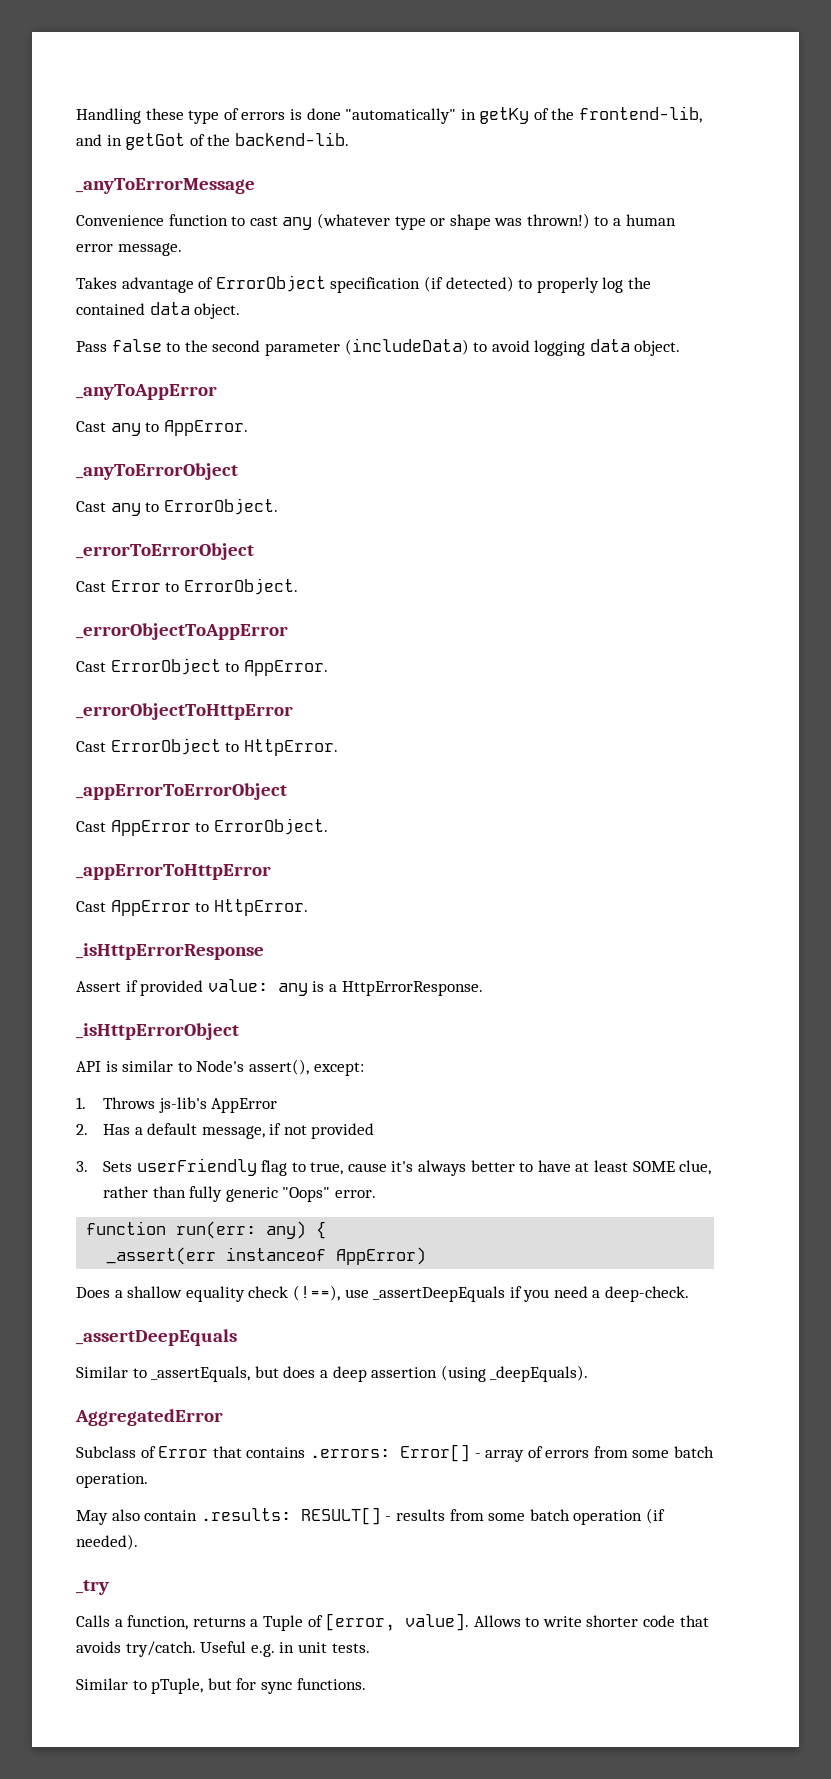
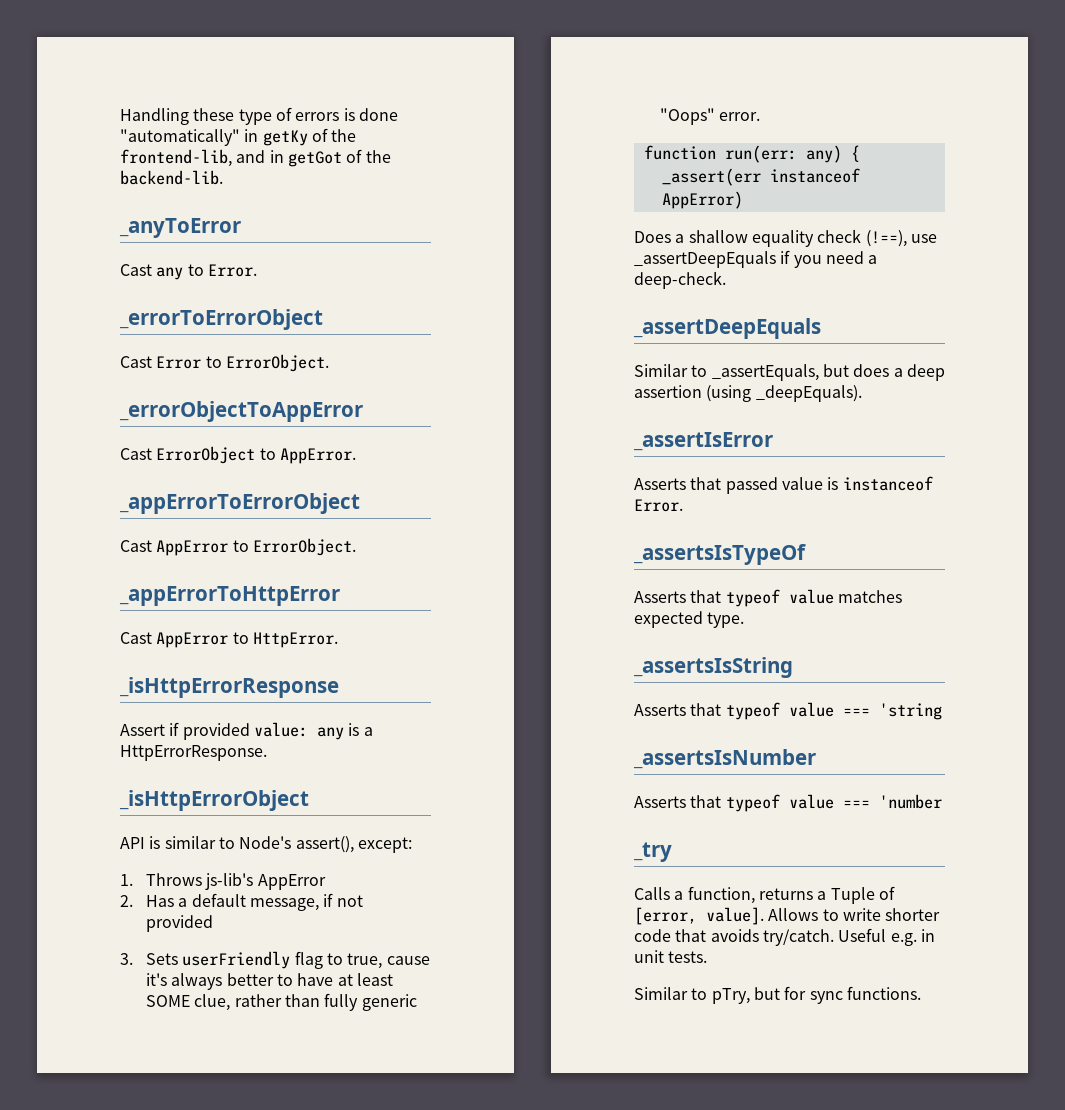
[76,178,255,194] [76,213,676,230] [76,243,182,256] [76,275,651,293] [76,302,241,319] [76,338,681,356] [76,384,217,400] [76,420,248,436] [76,463,238,480] [76,498,278,516] _anyToErrorMessage // Convenience function to cast any (whatever type or shape was thrown!) to a human error message. // Takes advantage of ErrorObject specification (if detected) to properly log the contained data object. // Pass false to the second parameter (includeData) to avoid logging data object. // _anyToAppError // Cast any to AppError. // _anyToErrorObject // Cast any to ErrorObject. -> [119,218,241,238] [120,264,257,280] _anyToError // Cast any to Error.
[76,703,293,720] [76,738,338,756] // _errorObjectToHttpError // Cast ErrorObject to HttpError. -> (356, 456) none
[75,1409,223,1426] [76,1444,715,1462] [76,1473,148,1488] [76,1507,665,1525] [76,1534,138,1550] AggregatedError // Subclass of Error that contains .errors: Error[] - array of errors from some batch operation. // May also contain .results: RESULT[] - results from some batch operation (if needed). -> [633,432,773,451] [634,476,933,494] [634,499,683,512] [633,544,806,565] [634,589,902,607] [634,611,745,628] [633,657,793,678] [634,702,942,720] [633,749,816,769] [634,794,942,812] _assertIsError // Asserts that passed value is instanceof Error. // _assertsIsTypeOf // Asserts that typeof value matches expected type. // _assertsIsString // Asserts that typeof value === 'string // _assertsIsNumber // Asserts that typeof value === 'number
[151,1678,204,1694] pTuple, -> [711,988,750,1004] pTry,

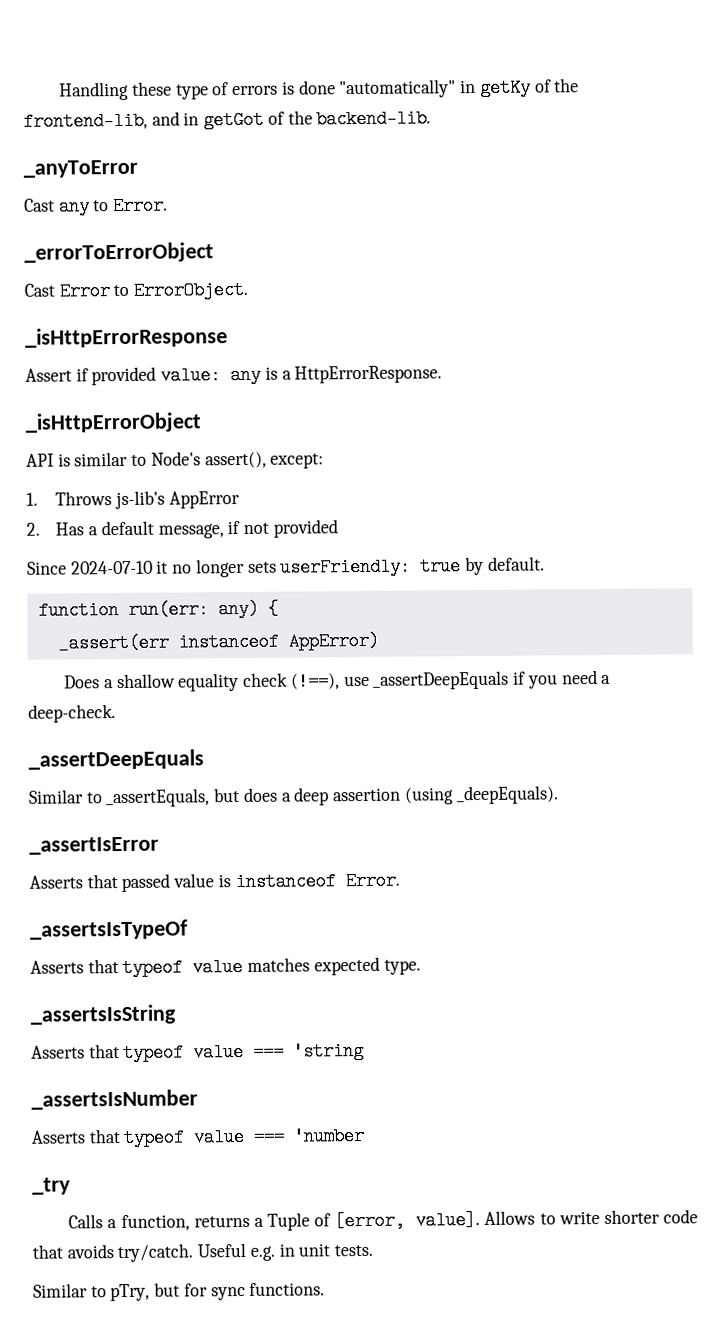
[119,401,363,422] [120,446,356,464] [119,493,360,514] [120,538,356,556] [119,586,340,606] [120,632,338,648] // _errorObjectToAppError // Cast ErrorObject to AppError. // _appErrorToErrorObject // Cast AppError to ErrorObject. // _appErrorToHttpError // Cast AppError to HttpError. -> (249, 290) none
[120,951,430,969] [146,973,394,990] [146,993,417,1011] [660,108,761,125] 3. Sets userFriendly flag to true, cause it's always better to have at least SOME clue, rather than fully generic "Oops" error. -> [27,556,545,578] Since 2024-07-10 it no longer sets userFriendly: true by default.

